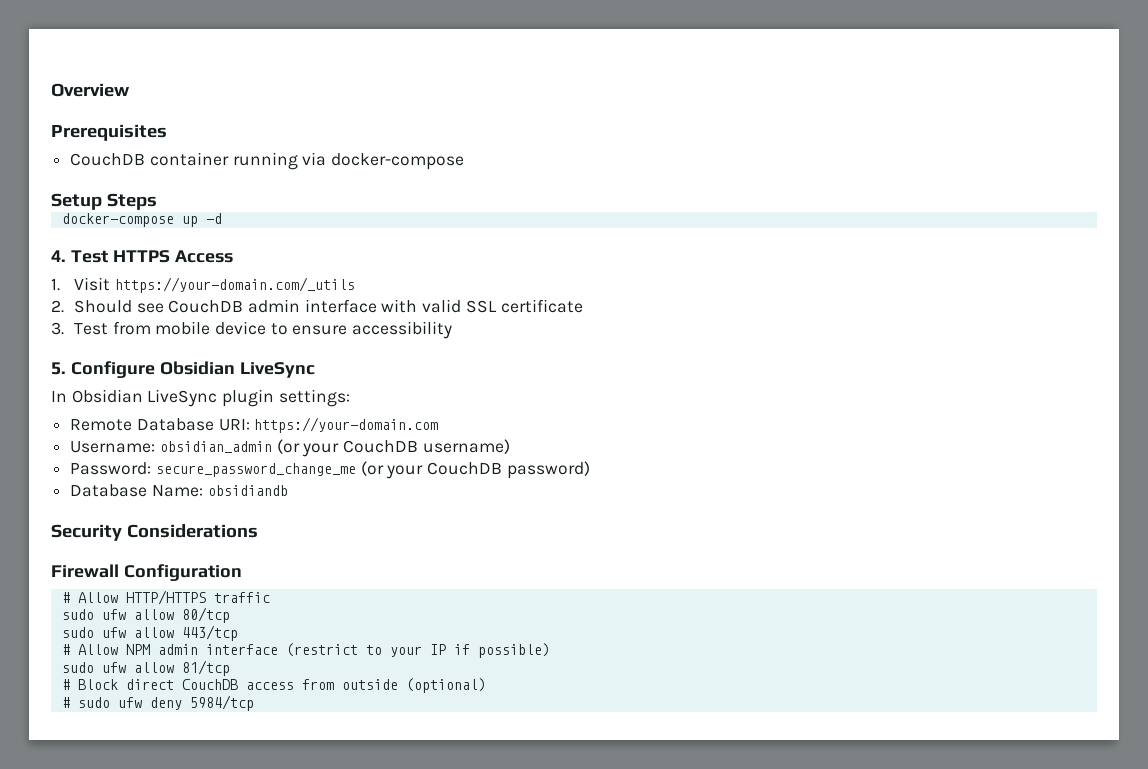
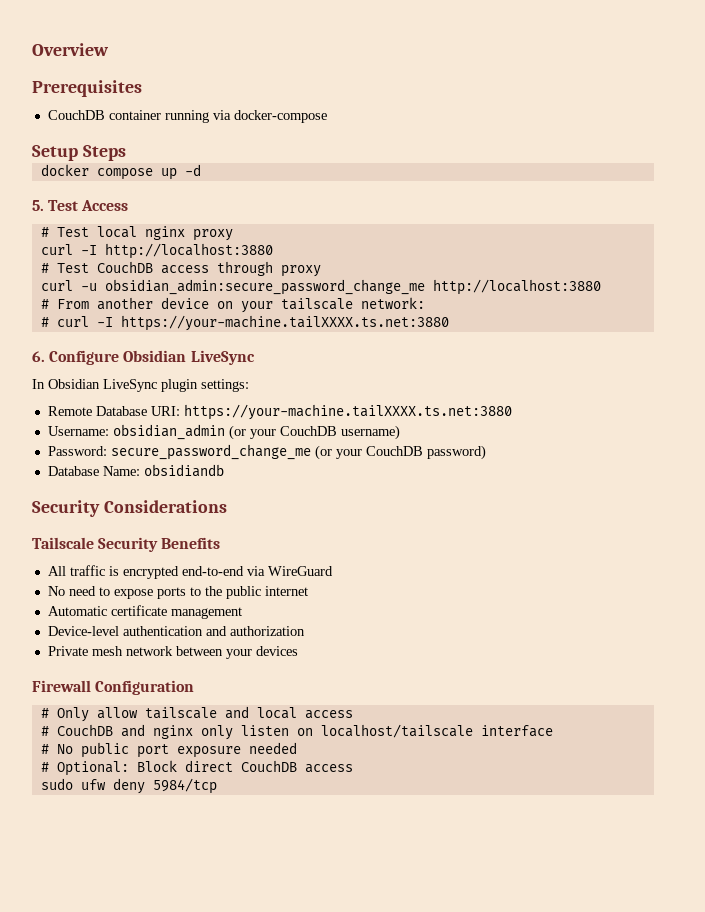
[61,213,174,227] docker-compose -> [40,164,153,180] docker compose
[51,250,233,263] [51,277,355,293] [51,299,583,313] [51,321,453,339] [51,362,66,375] 4. Test HTTPS Access // 1. Visit https://your-domain.com/_utils // 2. Should see CouchDB admin interface with valid SSL certificate // 3. Test from mobile device to ensure accessibility // 5. -> [32,200,129,211] [40,226,233,241] [40,243,273,259] [40,261,321,277] [40,279,601,295] [40,297,425,313] [40,315,449,331] [32,351,45,362] 5. Test Access // # Test local nginx proxy // curl -I http://localhost:3880 // # Test CouchDB access through proxy // curl -u obsidian_admin:secure_password_change_me http://localhost:3880 // # From another device on your tailscale network: // # curl -I https://your-machine.tailXXXX.ts.net:3880 // 6.
[254,417,439,433] https://your-domain.com -> [183,404,512,420] https://your-machine.tailXXXX.ts.net:3880
[51,564,242,581] [61,590,270,605] [61,607,230,623] [61,625,238,641] [61,643,550,658] [61,660,230,676] [61,679,70,690] Firewall Configuration // # Allow HTTP/HTTPS traffic // sudo ufw allow 80/tcp // sudo ufw allow 443/tcp // # Allow NPM admin interface (restrict to your IP if possible) // sudo ufw allow 81/tcp // # -> [32,537,221,552] [47,565,333,579] [47,586,308,599] [47,605,242,619] [47,626,305,636] [47,646,298,659] [32,680,195,695] [40,706,353,722] [40,724,553,740] [40,742,297,758] [40,761,129,776] Tailscale Security Benefits // All traffic is encrypted end-to-end via WireGuard // No need to expose ports to the public internet // Automatic certificate management // Device-level authentication and authorization // Private mesh network between your devices // Firewall Configuration // # Only allow tailscale and local access // # CouchDB and nginx only listen on localhost/tailscale interface // # No public port exposure needed // # Optional:
[301,678,486,693] [61,697,70,708] from outside (optional) // # -> (353, 768) //

